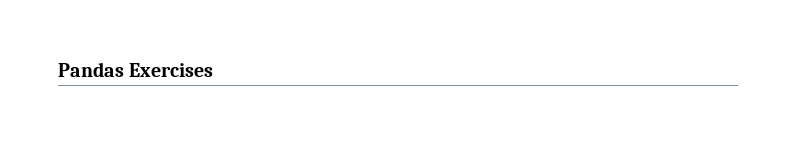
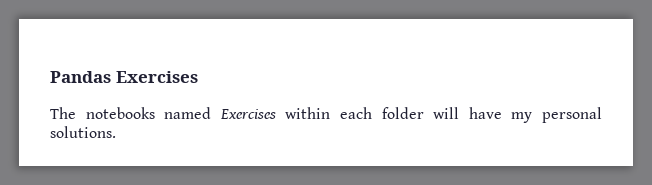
(214, 70) none -> [50,107,603,123] [50,126,116,138] // The notebooks named Exercises within each folder will have my personal solutions.

